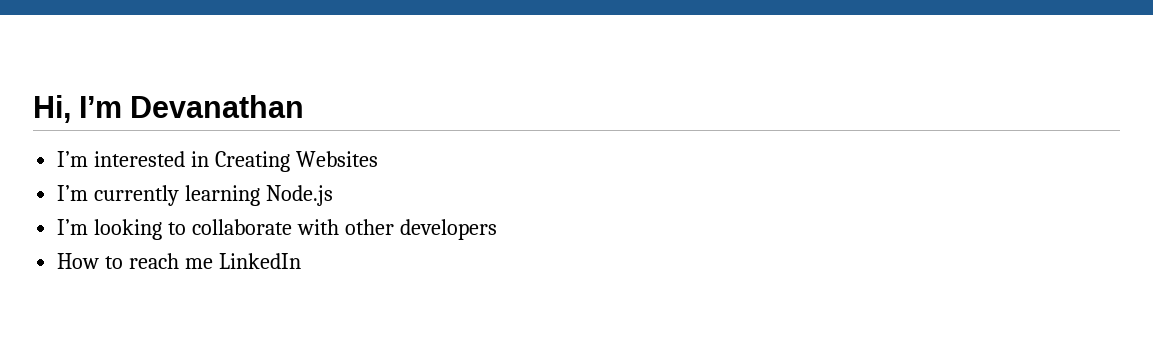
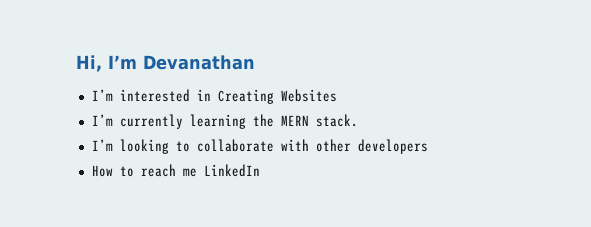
[266,185,334,206] Node.js -> [252,114,358,127] the MERN stack.

